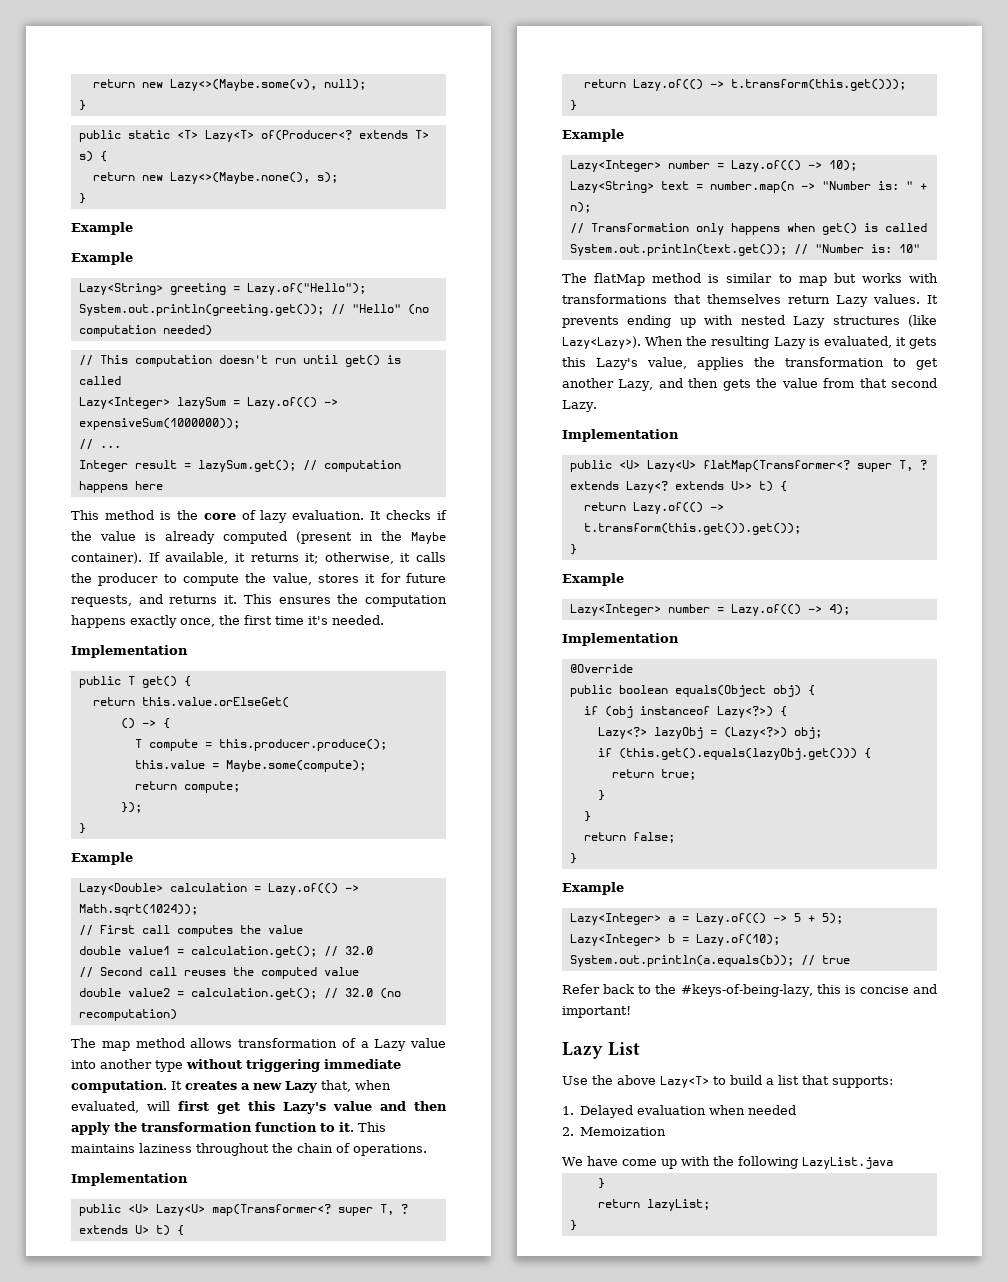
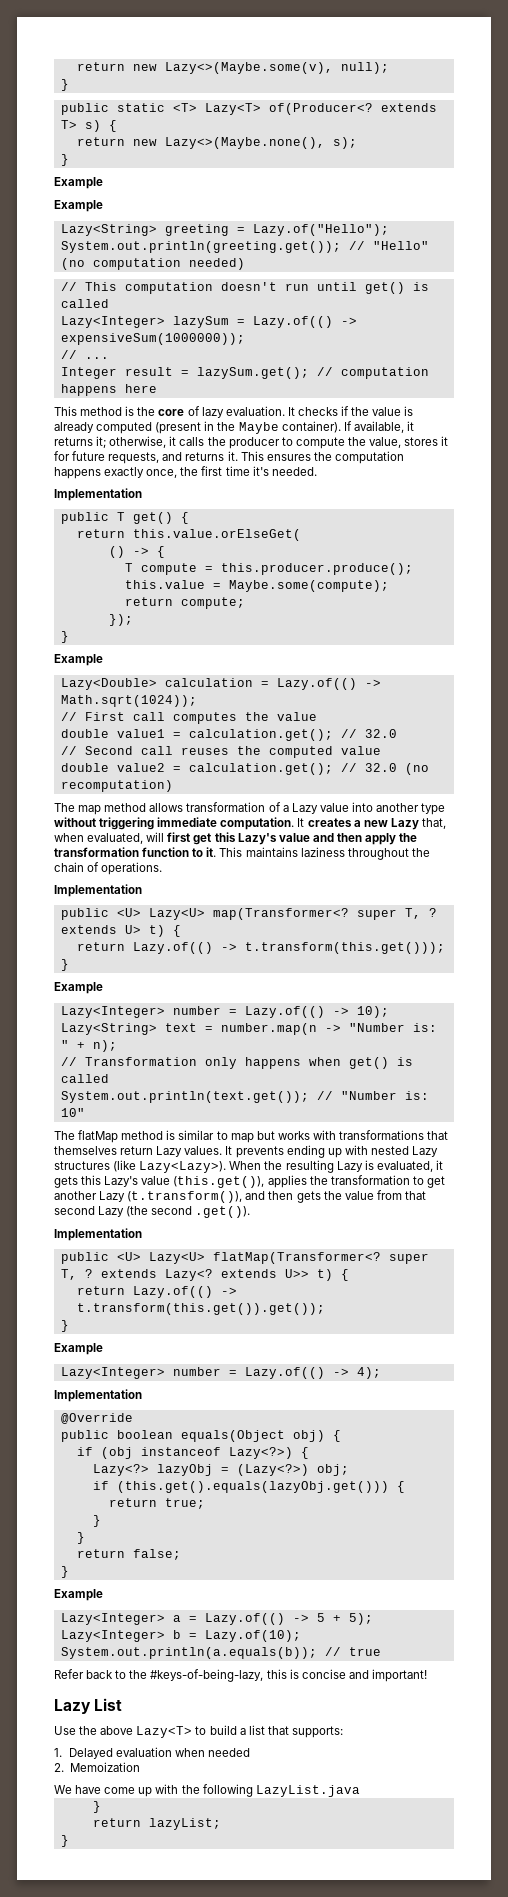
[647,357,687,369] value, -> [141,1176,265,1188] value (this.get()),
[618,379,654,391] Lazy, -> [99,1191,243,1203] Lazy (t.transform()),
[562,400,597,412] Lazy. -> [98,1206,251,1218] Lazy (the second .get()).

